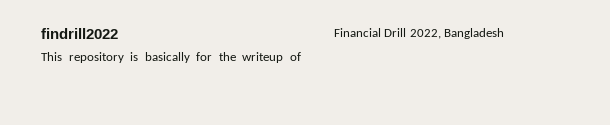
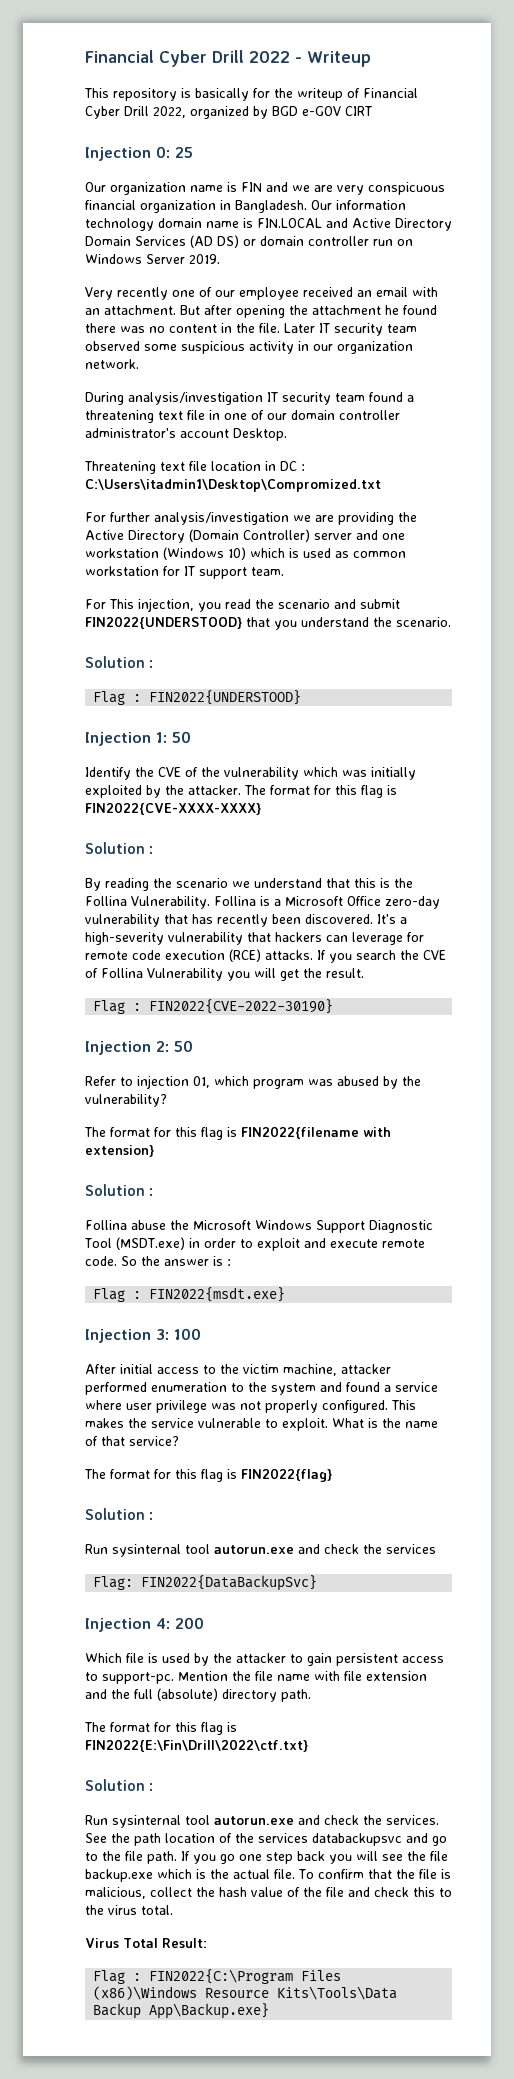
[41,28,118,39] findrill2022 -> [85,50,371,67] Financial Cyber Drill 2022 - Writeup
(381, 32) none -> [85,106,120,119] Cyber
[444,28,505,39] Bangladesh -> [190,106,372,119] [85,146,193,161] [85,182,445,195] [85,200,406,213] [85,218,452,231] [85,235,413,248] [85,254,220,264] [85,287,438,300] [85,305,437,318] [85,323,417,336] [85,341,413,354] [85,359,139,369] [85,392,414,405] [85,410,400,423] [85,428,287,441] [84,461,305,474] [85,479,381,492] [85,512,417,525] [85,529,405,543] [85,547,406,560] [85,566,284,579] [85,598,400,612] [85,616,451,630] [85,656,154,668] [93,690,302,705] [85,731,191,746] [85,767,416,780] [85,785,397,798] [85,802,261,815] [85,842,154,854] [85,878,413,891] [85,896,440,909] [85,914,407,927] [85,932,424,945] [85,949,446,963] [85,968,364,981] [93,999,334,1014] [85,1040,193,1055] [85,1075,421,1089] [85,1094,167,1107] [84,1126,391,1140] [85,1145,154,1157] [85,1184,154,1196] [85,1220,433,1233] [84,1237,425,1251] [85,1256,231,1266] [93,1287,286,1302] [85,1328,201,1343] [85,1364,391,1376] [85,1382,438,1395] [85,1400,416,1413] [85,1418,438,1431] [85,1436,179,1446] [84,1468,332,1482] [85,1508,154,1520] [85,1544,436,1557] [93,1575,318,1591] [85,1617,204,1632] [85,1653,444,1666] [85,1671,427,1684] [85,1688,311,1702] [84,1722,237,1735] [85,1739,308,1752] [85,1779,154,1791] [85,1815,439,1828] [85,1833,447,1846] [85,1851,448,1864] [85,1869,451,1882] [85,1887,452,1899] [85,1905,173,1915] [85,1938,207,1948] [93,1969,342,1984] [93,1986,398,2000] [93,2003,270,2019] organized by BGD e-GOV CIRT // Injection 0: 25 // Our organization name is FIN and we are very conspicuous financial organization in Bangladesh. Our information technology domain name is FIN.LOCAL and Active Directory Domain Services (AD DS) or domain controller run on Windows Server 2019. // Very recently one of our employee received an email with an attachment. But after opening the attachment he found there was no content in the file. Later IT security team observed some suspicious activity in our organization network. // During analysis/investigation IT security team found a threatening text file in one of our domain controller administrator's account Desktop. // Threatening text file location in DC : C:\Users\itadmin1\Desktop\Compromized.txt // For further analysis/investigation we are providing the Active Directory (Domain Controller) server and one workstation (Windows 10) which is used as common workstation for IT support team. // For This injection, you read the scenario and submit FIN2022{UNDERSTOOD} that you understand the scenario. // Solution : // Flag : FIN2022{UNDERSTOOD} // Injection 1: 50 // Identify the CVE of the vulnerability which was initially exploited by the attacker. The format for this flag is FIN2022{CVE-XXXX-XXXX} // Solution : // By reading the scenario we understand that this is the Follina Vulnerability. Follina is a Microsoft Office zero-day vulnerability that has recently been discovered. It's a high-severity vulnerability that hackers can leverage for remote code execution (RCE) attacks. If you search the CVE of Follina Vulnerability you will get the result. // Flag : FIN2022{CVE-2022-30190} // Injection 2: 50 // Refer to injection 01, which program was abused by the vulnerability? // The format for this flag is FIN2022{filename with extension} // Solution : // Follina abuse the Microsoft Windows Support Diagnostic Tool (MSDT.exe) in order to exploit and execute remote code. So the answer is : // Flag : FIN2022{msdt.exe} // Injection 3: 100 // After initial access to the victim machine, attacker performed enumeration to the system and found a service where user privilege was not properly configured. This makes the service vulnerable to exploit. What is the name of that service? // The format for this flag is FIN2022{flag} // Solution : // Run sysinternal tool autorun.exe and check the services // Flag: FIN2022{DataBackupSvc} // Injection 4: 200 // Which file is used by the attacker to gain persistent access to support-pc. Mention the file name with file extension and the full (absolute) directory path. // The format for this flag is FIN2022{E:\Fin\Drill\2022\ctf.txt} // Solution : // Run sysinternal tool autorun.exe and check the services. See the path location of the services databackupsvc and go to the file path. If you go one step back you will see the file backup.exe which is the actual file. To confirm that the file is malicious, collect the hash value of the file and check this to the virus total. // Virus Total Result: // Flag : FIN2022{C:\Program Files (x86)\Windows Resource Kits\Tools\Data Backup App\Backup.exe}

